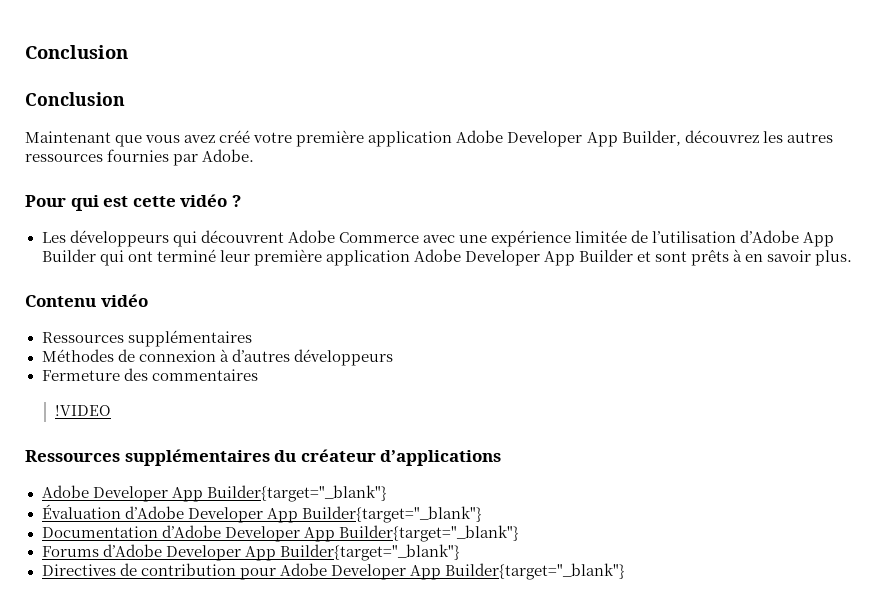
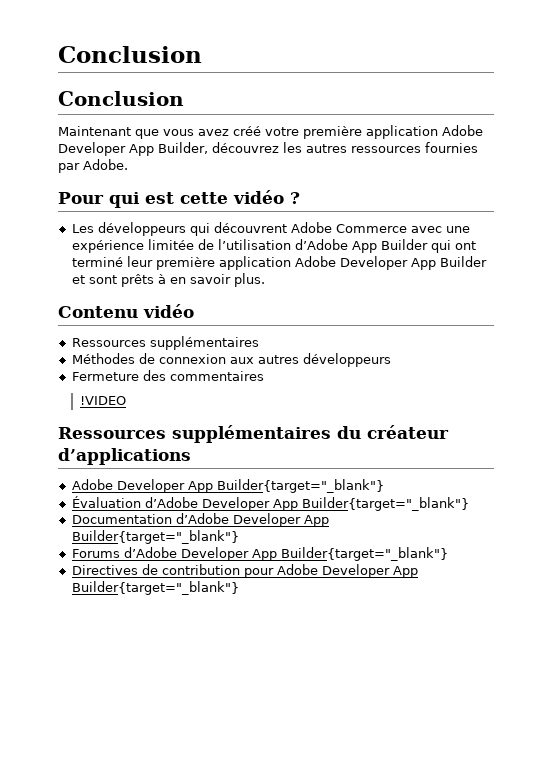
[219,349,290,362] à d’autres -> [229,355,299,364] aux autres

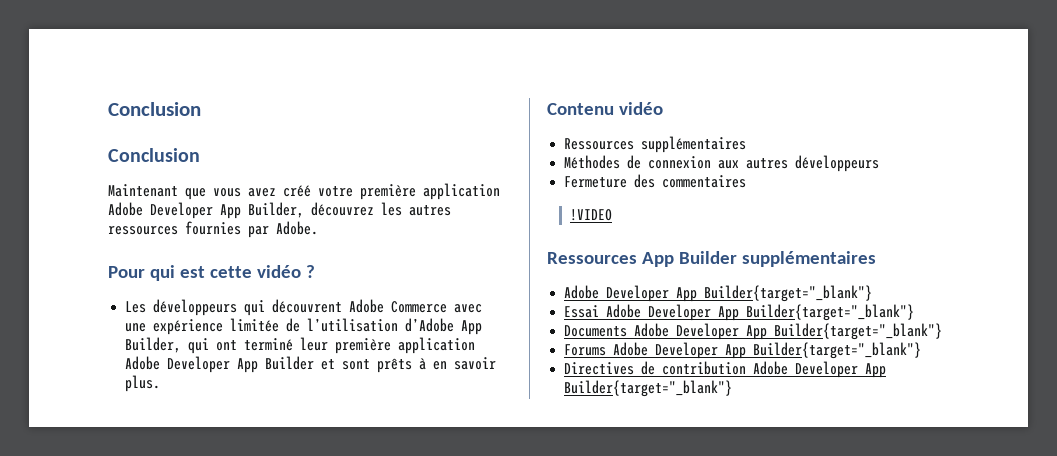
[380,239,428,250] Builder -> [125,337,182,353] Builder,
[172,425,449,443] [58,448,191,465] [71,479,384,493] [71,496,469,511] [71,513,229,524] supplémentaires du créateur d’applications // Adobe Developer App Builder{target="_blank"} // Évaluation d’Adobe Developer App Builder{target="_blank"} // Documentation d’Adobe -> [641,251,876,267] [564,285,873,302] [564,304,915,321] [564,323,670,337] App Builder supplémentaires // Adobe Developer App Builder{target="_blank"} // Essai Adobe Developer App Builder{target="_blank"} // Documents Adobe
[123,547,177,558] d’Adobe -> [613,342,649,356] Adobe
[243,568,274,578] pour -> (747, 368) none

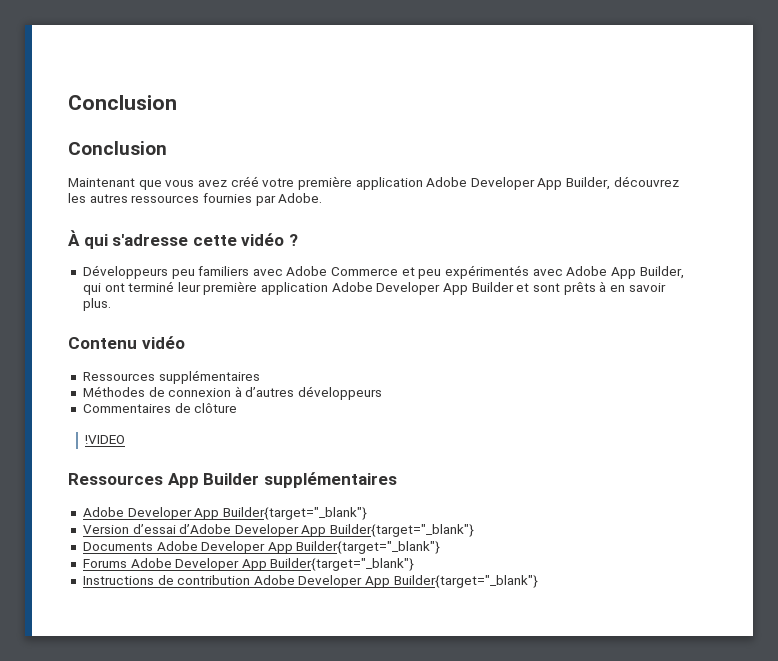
[108,265,205,281] Pour qui est -> [68,230,189,249] À qui s'adresse
[125,299,483,316] [125,318,455,335] Les développeurs qui découvrent Adobe Commerce avec une expérience limitée de l’utilisation d’Adobe -> [82,265,608,279] Développeurs peu familiers avec Adobe Commerce et peu expérimentés avec Adobe
[718,158,789,169] aux autres -> [234,386,295,397] à d’autres
[564,174,747,188] Fermeture des commentaires -> [82,403,238,413] Commentaires de clôture
[564,304,642,318] Essai Adobe -> [82,524,232,534] Version d’essai d’Adobe
[564,362,635,375] Directives -> [82,576,154,585] Instructions

